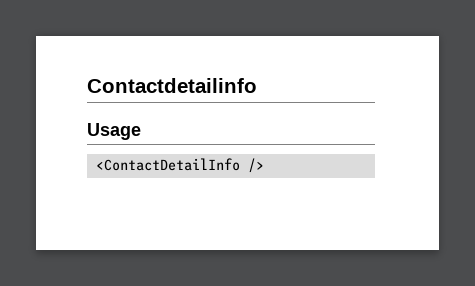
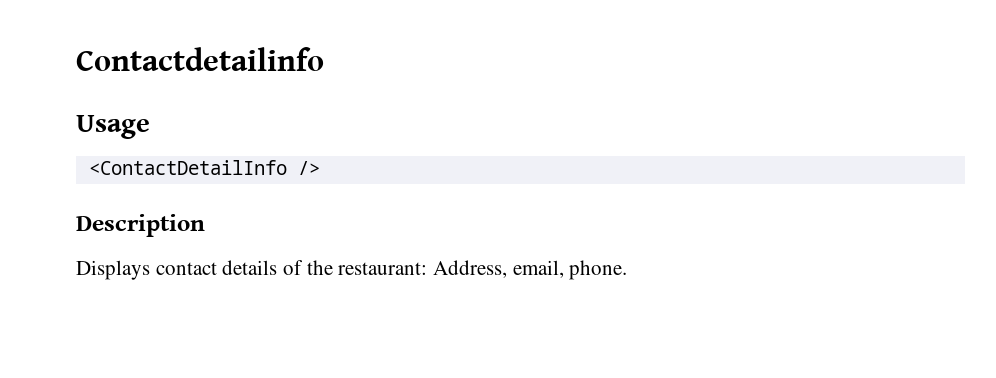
(264, 165) none -> [76,214,205,237] [76,260,628,280] // Description // Displays contact details of the restaurant: Address, email, phone.

